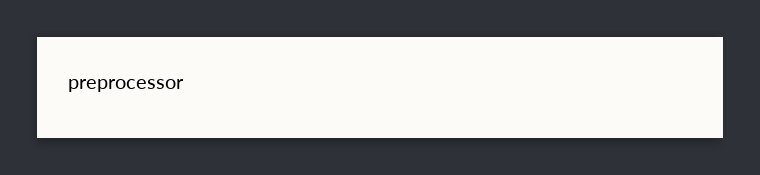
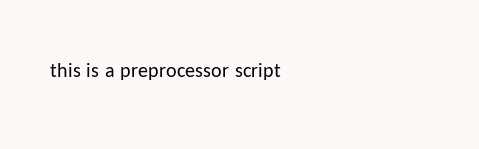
[68,79,184,92] preprocessor -> [50,63,281,80] this is a preprocessor script

